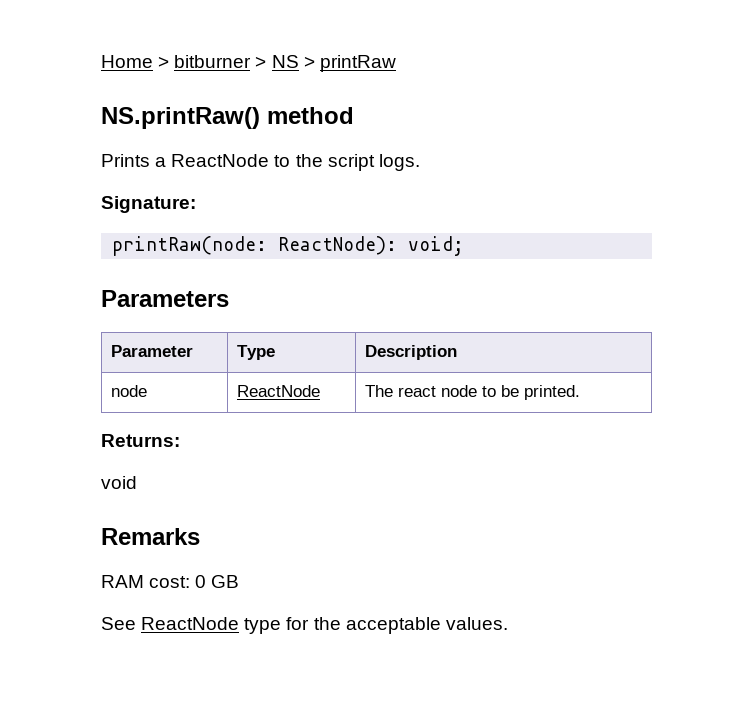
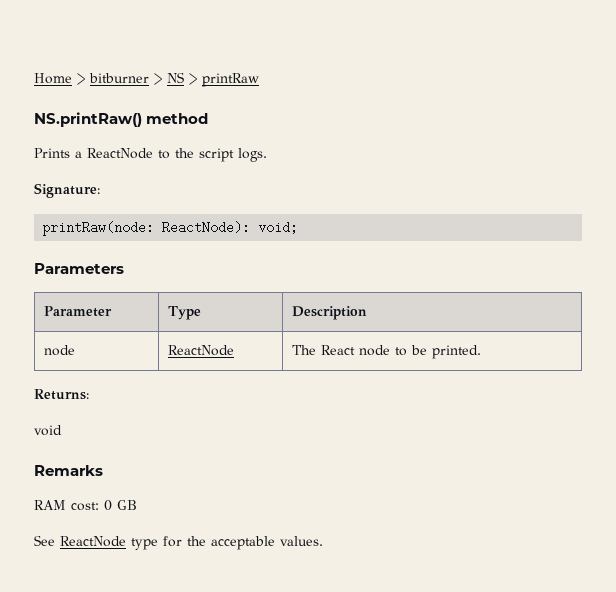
[398,386,437,397] react -> [320,345,355,355] React

